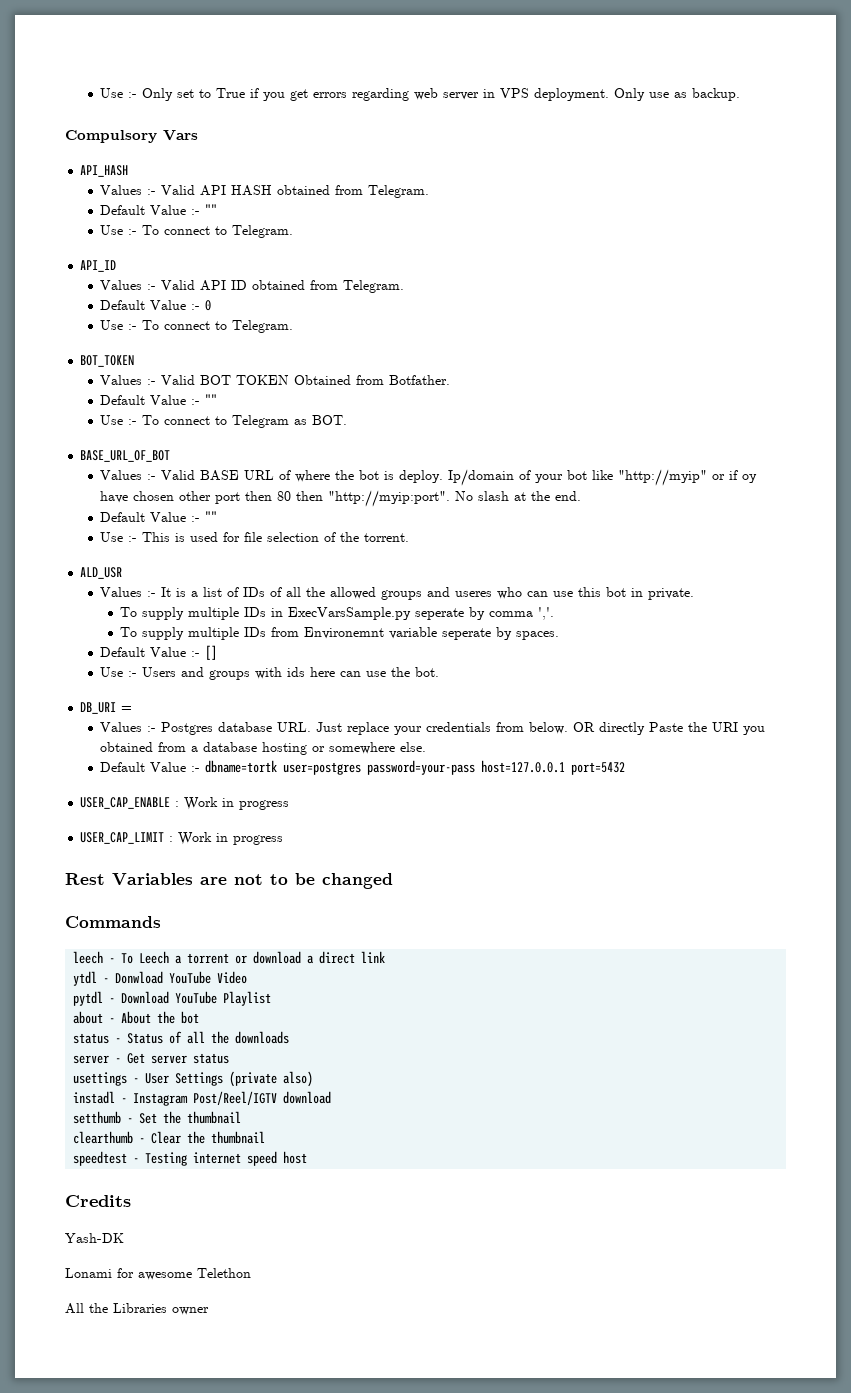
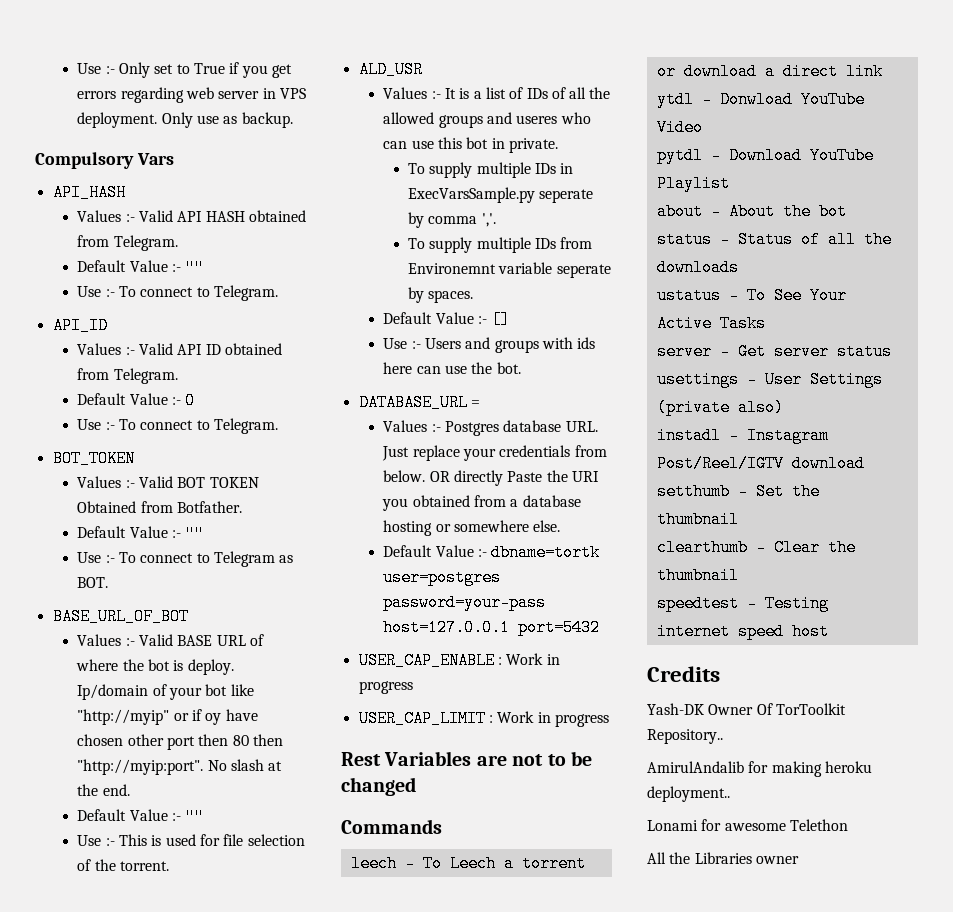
[80,702,117,714] DB_URI -> [358,394,468,411] DATABASE_URL
(290, 1037) none -> [656,287,847,304] [656,315,766,332] // ustatus - To See Your Active Tasks
(124, 1238) none -> [708,703,846,715] [647,729,723,744] [647,761,872,777] [647,786,730,802] Owner Of TorToolkit Repository.. // AmirulAndalib for making heroku deployment..

